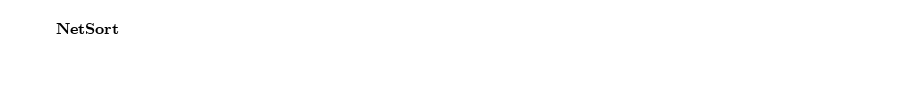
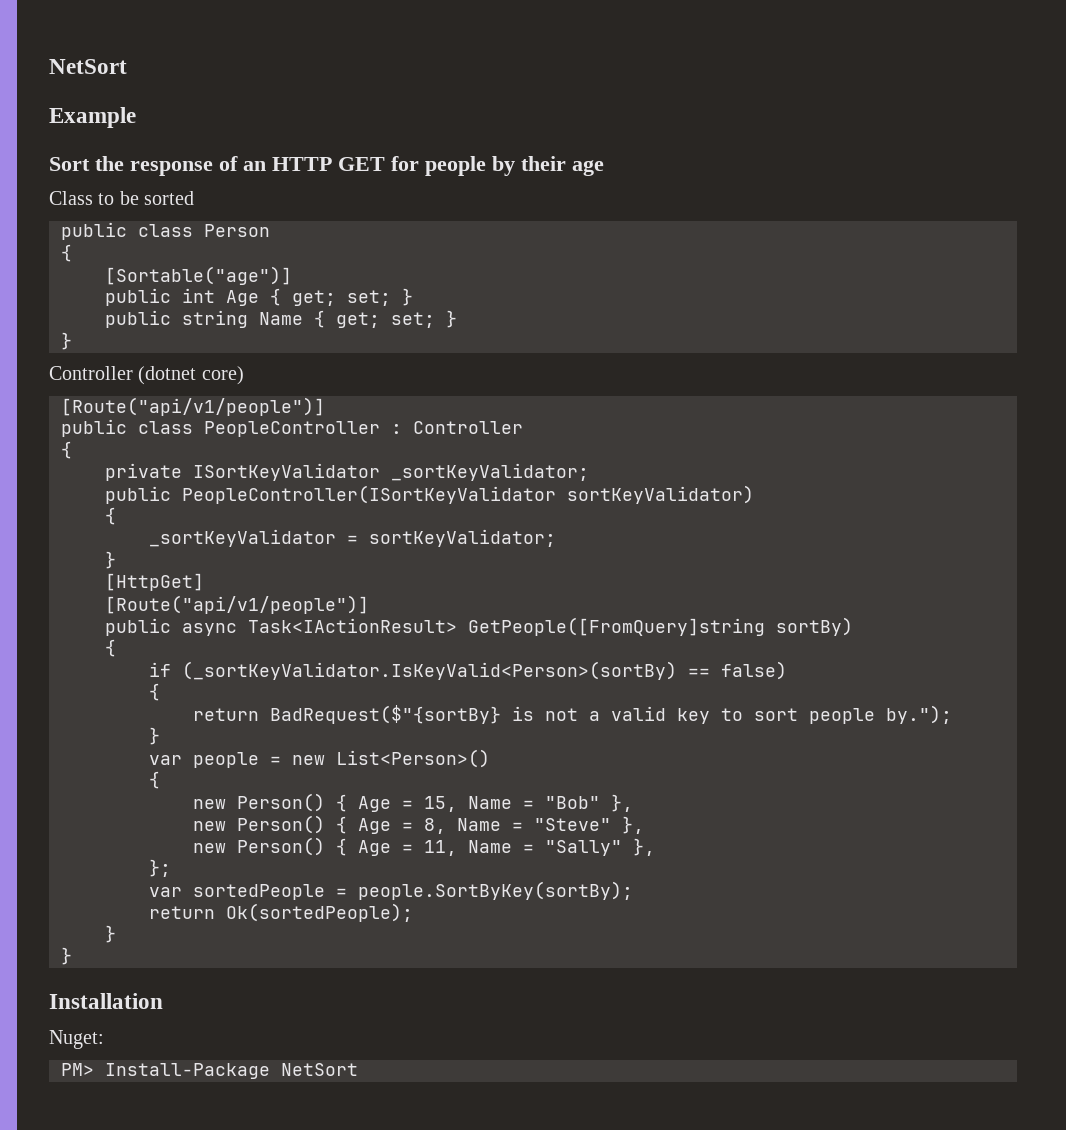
[56,23,119,34] NetSort -> [49,59,127,74] [49,107,136,128] [49,156,604,176] [49,191,195,205] [61,222,270,240] [61,244,72,262] [105,266,292,285] [105,288,413,306] [105,310,457,328] [61,332,72,350] [49,366,244,385] [61,397,325,416] [61,419,523,437] [61,441,72,459] [105,463,589,481] [105,485,754,504] [105,507,116,525] [149,529,556,547] [105,551,116,569] [105,573,204,591] [105,595,369,614] [105,617,853,636] [105,639,116,657] [149,661,787,680] [149,683,160,701] [193,705,952,724] [149,727,160,745] [149,749,490,768] [149,771,160,789] [193,793,633,812] [193,815,644,834] [193,837,655,856] [149,859,171,877] [149,881,633,900] [149,903,413,922] [105,925,116,943] [61,947,72,965] [49,993,163,1009] [49,1030,104,1049] [61,1063,358,1079] NetSort // Example // Sort the response of an HTTP GET for people by their age // Class to be sorted // public class Person // { // [Sortable("age")] // public int Age { get; set; } // public string Name { get; set; } // } // Controller (dotnet core) // [Route("api/v1/people")] // public class PeopleController : Controller // { // private ISortKeyValidator _sortKeyValidator; // public PeopleController(ISortKeyValidator sortKeyValidator) // { // _sortKeyValidator = sortKeyValidator; // } // [HttpGet] // [Route("api/v1/people")] // public async Task<IActionResult> GetPeople([FromQuery]string sortBy) // { // if (_sortKeyValidator.IsKeyValid<Person>(sortBy) == false) // { // return BadRequest($"{sortBy} is not a valid key to sort people by."); // } // var people = new List<Person>() // { // new Person() { Age = 15, Name = "Bob" }, // new Person() { Age = 8, Name = "Steve" }, // new Person() { Age = 11, Name = "Sally" }, // }; // var sortedPeople = people.SortByKey(sortBy); // return Ok(sortedPeople); // } // } // Installation // Nuget: // PM> Install-Package NetSort

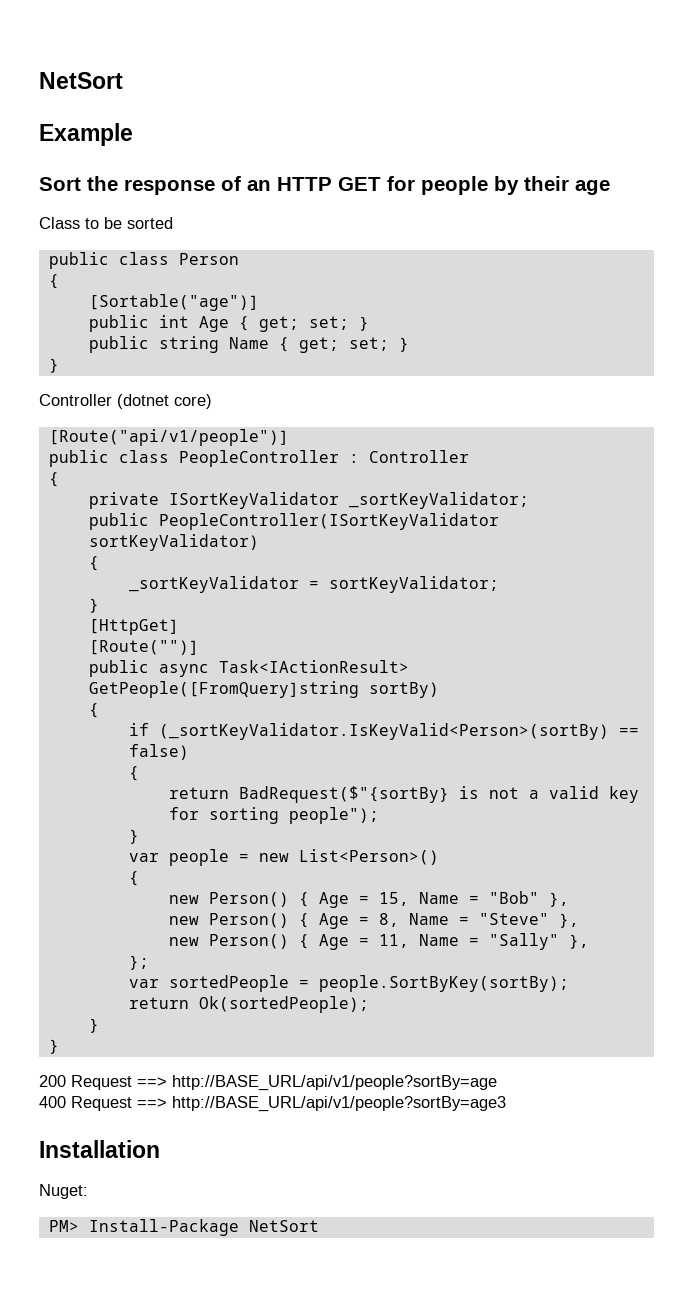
[105,595,369,614] [Route("api/v1/people")] -> [88,640,199,655] [Route("")]
[721,705,952,724] to sort people by."); -> [168,807,379,824] for sorting people");
(72, 956) none -> [39,1075,497,1091] [39,1096,506,1112] // 200 Request ==> http://BASE_URL/api/v1/people?sortBy=age // 400 Request ==> http://BASE_URL/api/v1/people?sortBy=age3

